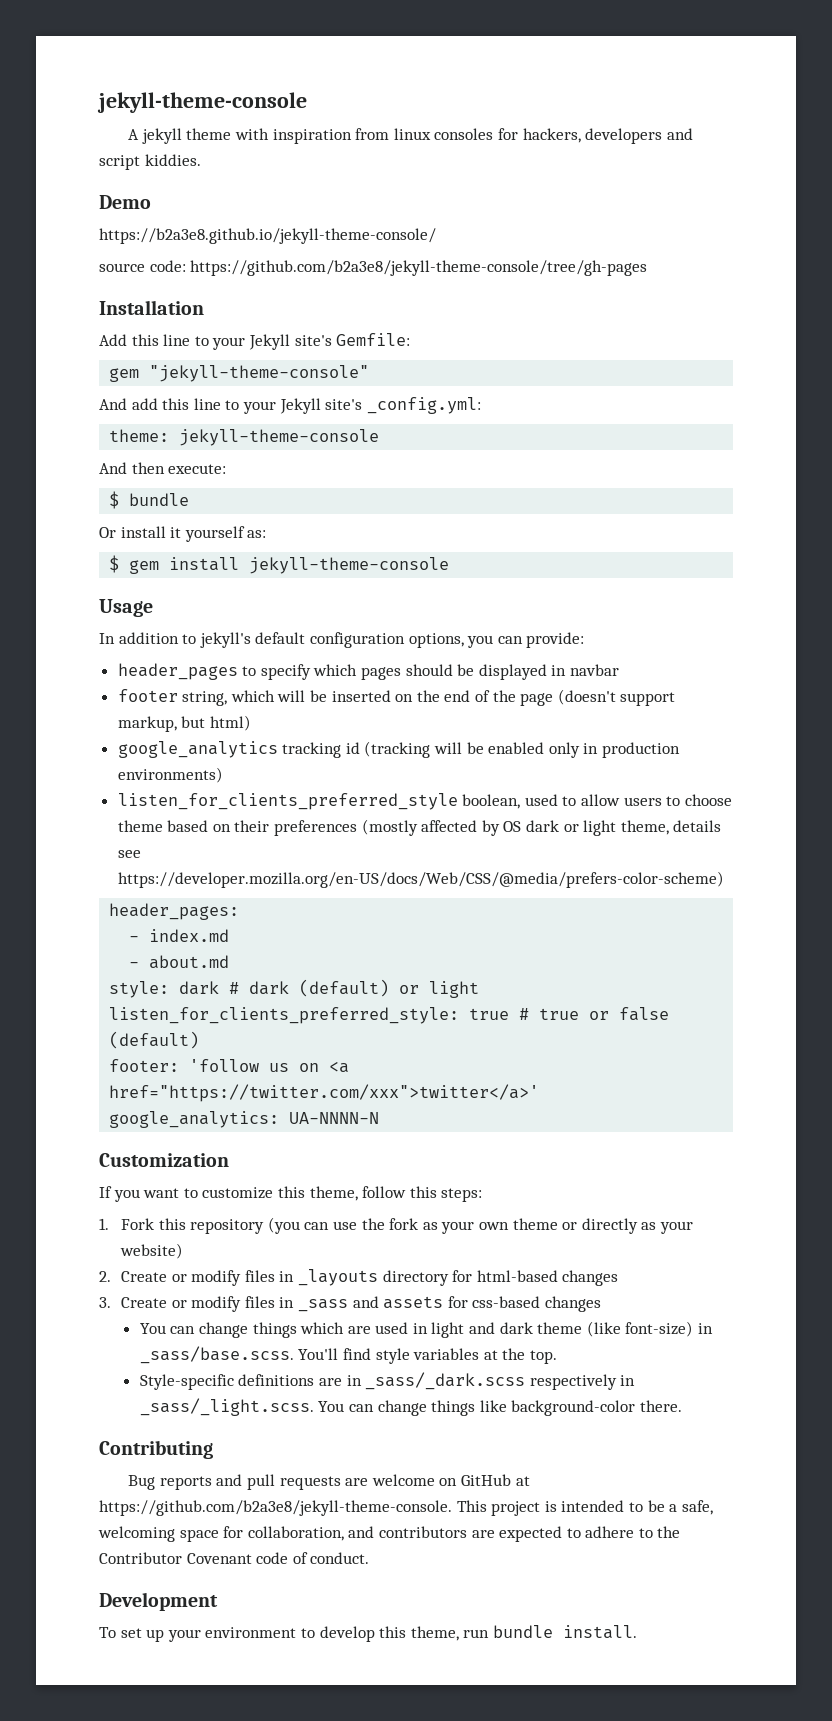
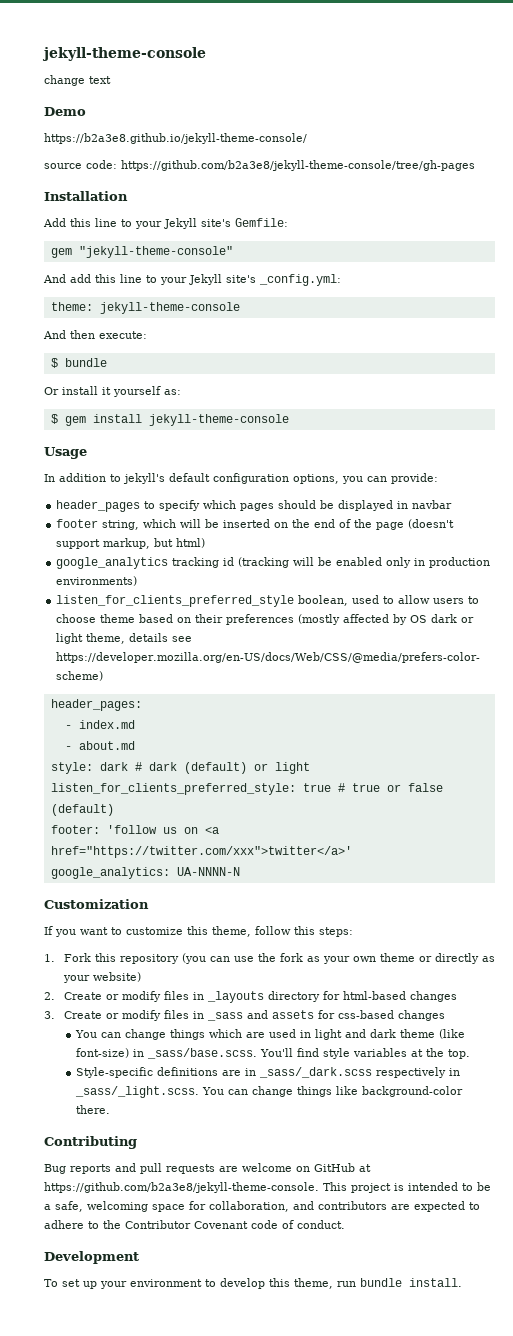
[97,92,307,113] [128,128,693,144] [99,154,201,170] jekyll-theme-console // A jekyll theme with inspiration from linux consoles for hackers, developers and script kiddies. -> [42,47,206,61] [44,75,111,86] jekyll-theme-console // change text

